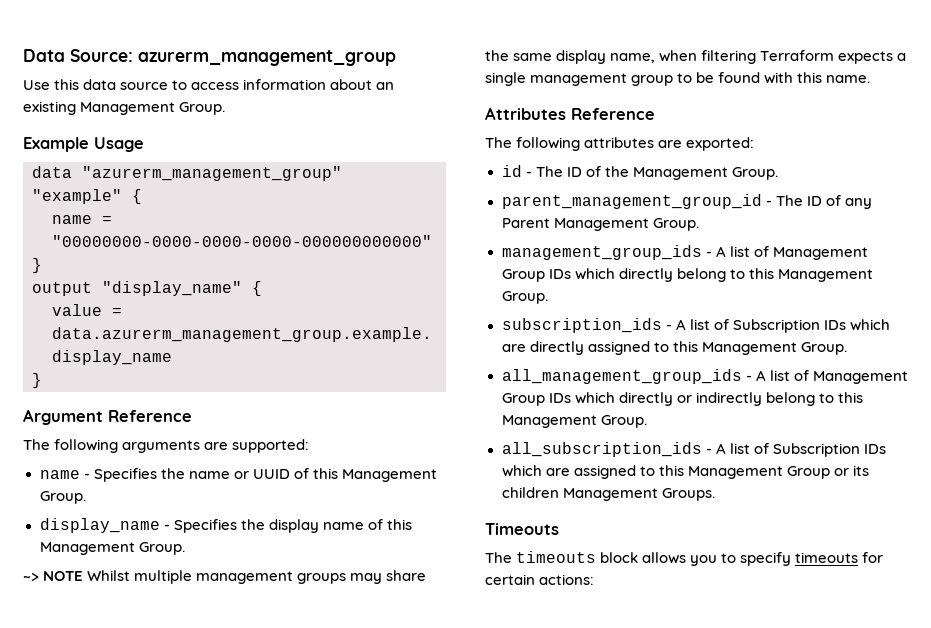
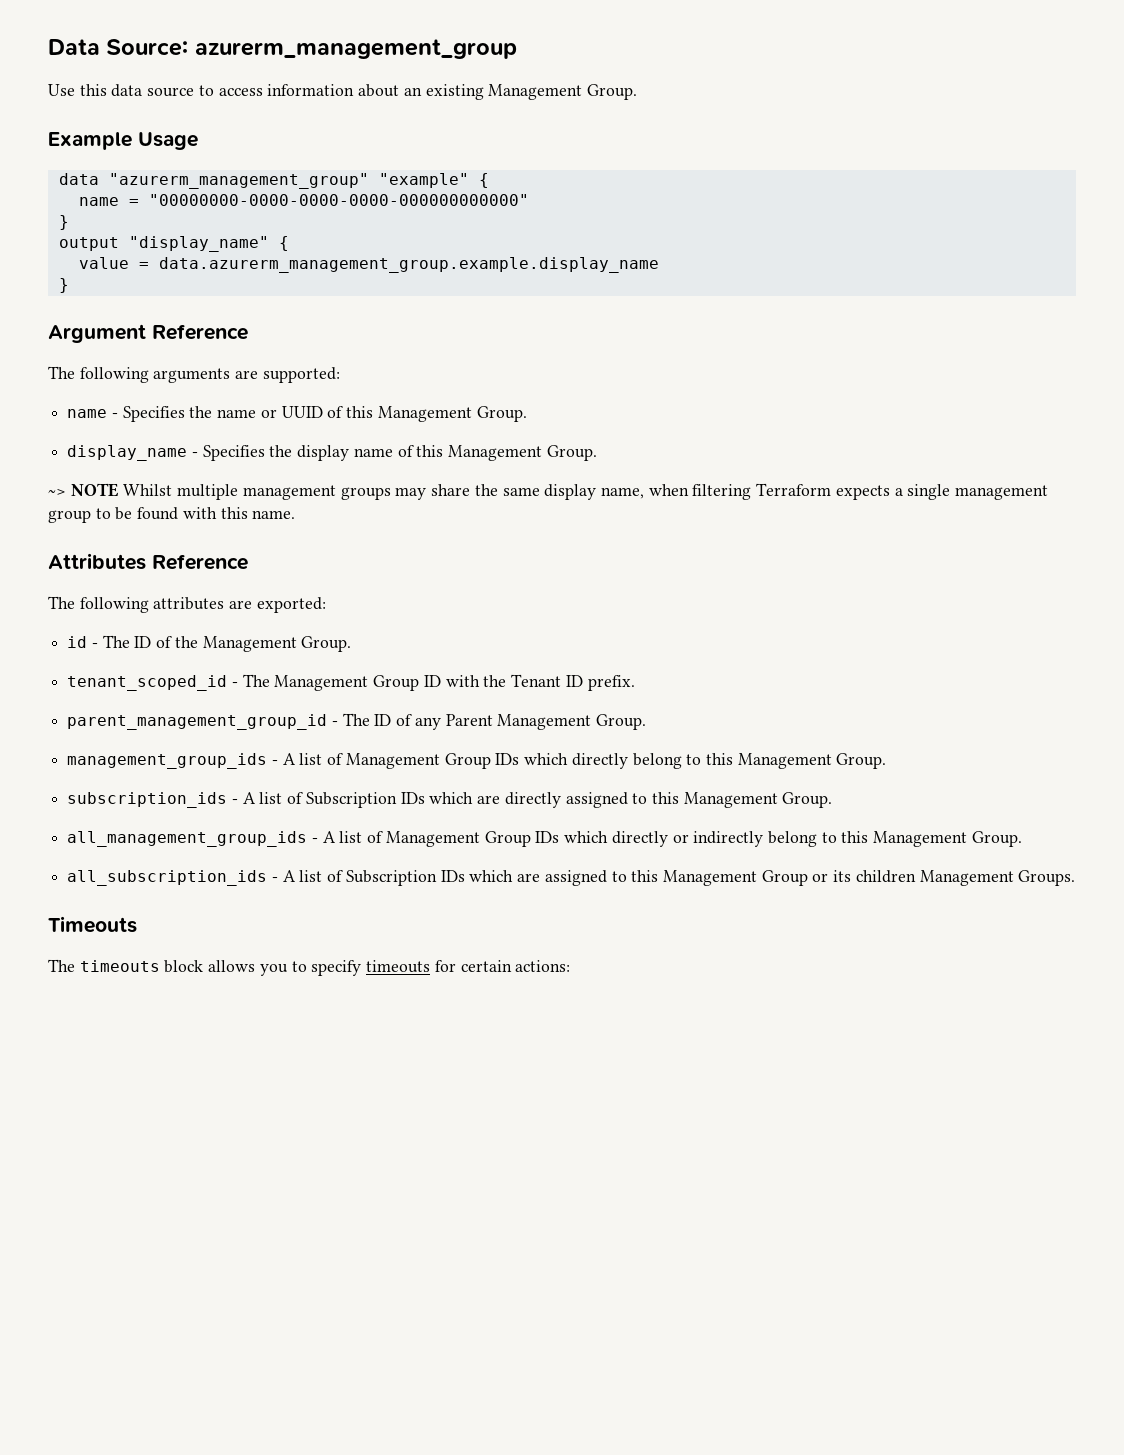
(778, 173) none -> [67,674,635,691] // tenant_scoped_id - The Management Group ID with the Tenant ID prefix.

